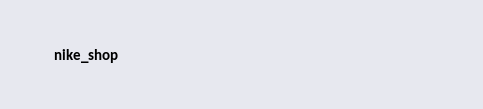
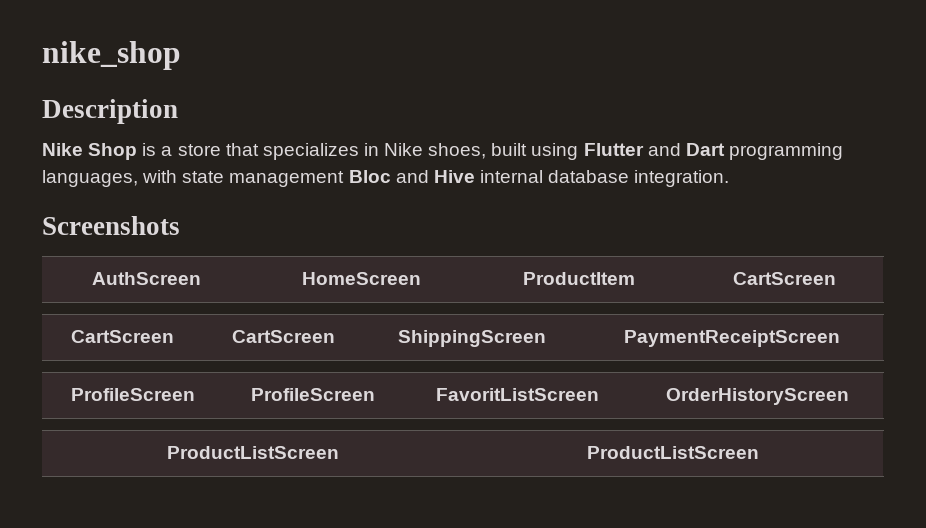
(118, 56) none -> [42,99,178,124] [42,143,843,160] [42,170,730,187] [42,216,180,235] [91,272,201,285] [301,272,421,285] [522,272,635,285] [732,272,836,285] [71,330,174,343] [231,330,335,343] [398,330,546,347] [624,330,840,347] [70,388,195,401] [251,388,375,401] [435,388,599,401] [665,388,849,405] [166,446,339,459] [587,446,759,459] // Description // Nike Shop is a store that specializes in Nike shoes, built using Flutter and Dart programming languages, with state management Bloc and Hive internal database integration. // Screenshots // AuthScreen | HomeScreen | ProductItem | CartScreen // CartScreen | CartScreen | ShippingScreen | PaymentReceiptScreen // ProfileScreen | ProfileScreen | FavoritListScreen | OrderHistoryScreen // ProductListScreen | ProductListScreen

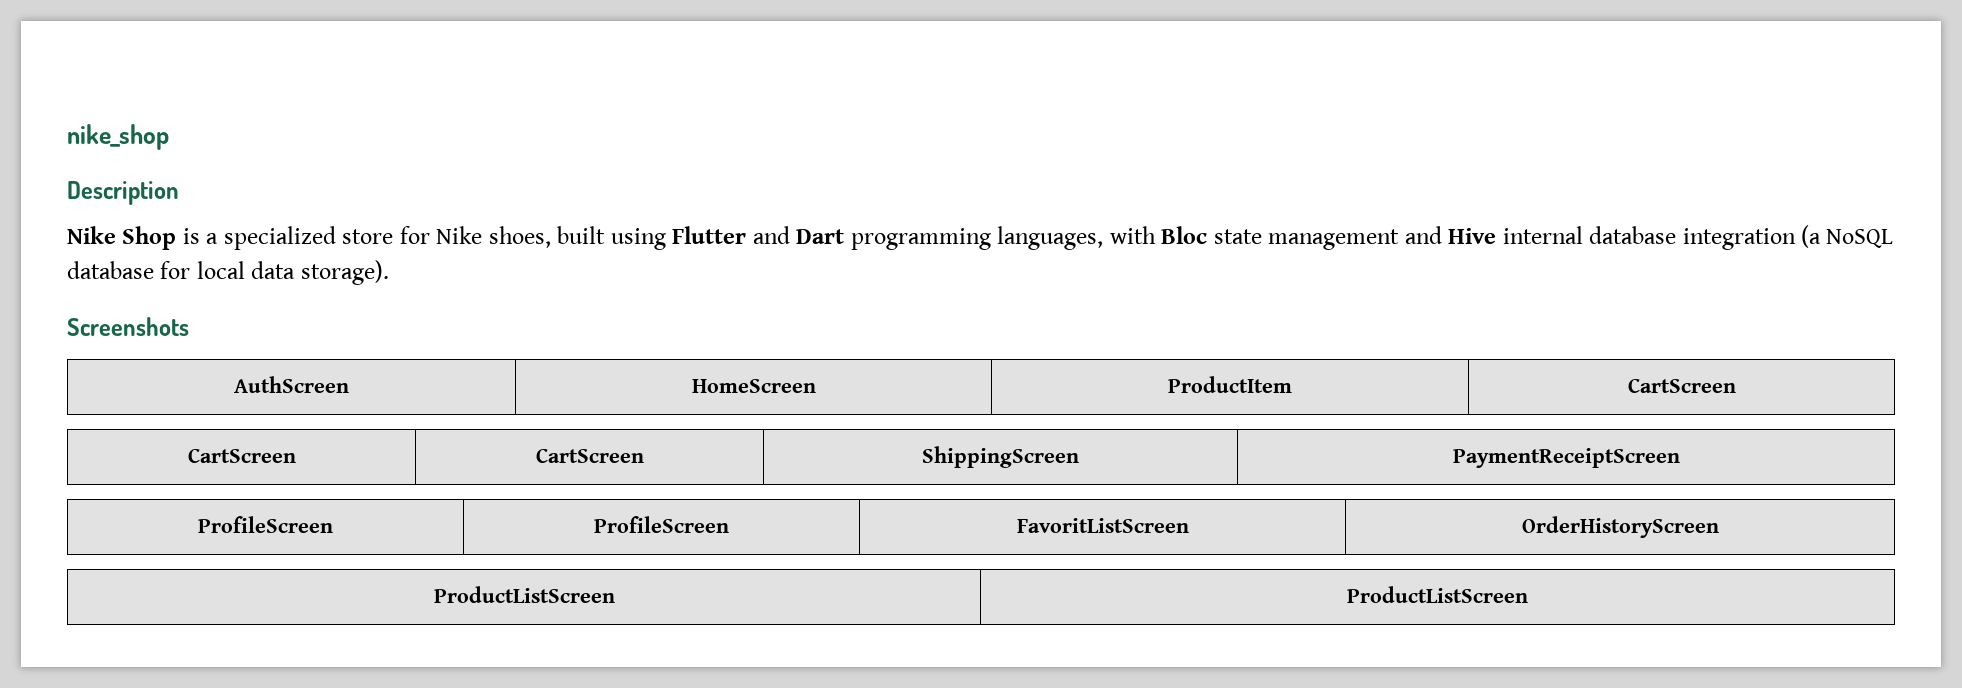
[177,143,379,160] store that specializes in -> [223,226,430,250] specialized store for
(178, 176) none -> [1161,226,1208,244] Bloc
[348,170,391,183] Bloc -> (1400, 239) none
[634,170,730,187] integration. -> [1682,225,1894,250] [67,260,389,285] integration (a NoSQL database for local data storage).

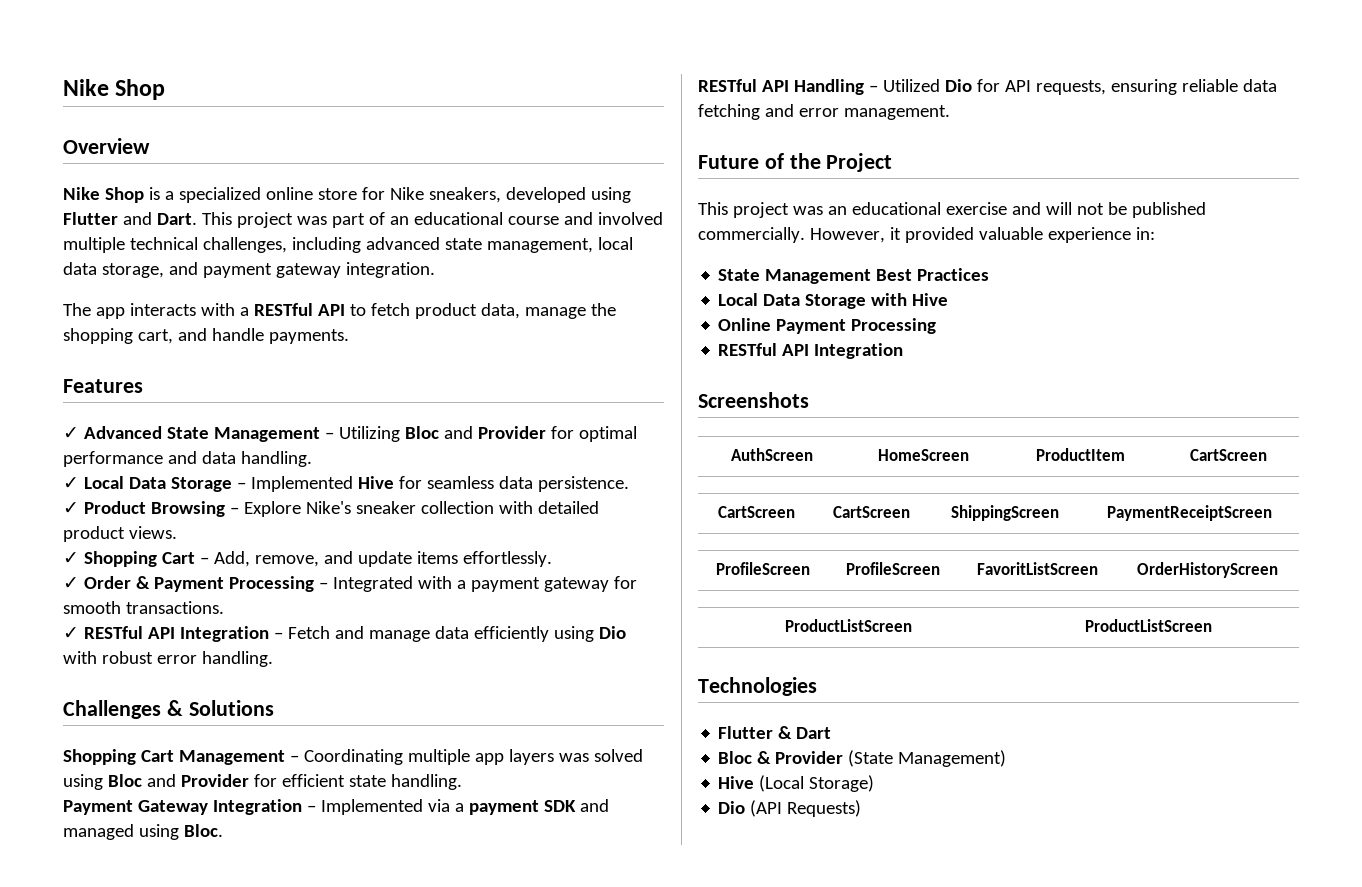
[67,124,169,150] [67,181,179,205] nike_shop // Description -> [63,79,166,100] [63,138,150,154] Nike Shop // Overview
(336, 238) none -> [265,187,313,200] online
[488,226,606,248] shoes, built -> [428,187,586,203] sneakers, developed
[796,225,1894,250] [67,260,389,285] Dart programming languages, with Bloc state management and Hive internal database integration (a NoSQL database for local data storage). -> [156,212,663,228] [63,237,633,253] [63,262,435,278] [63,303,616,319] [63,328,349,344] [63,379,143,393] [63,426,637,442] [63,451,312,467] [63,476,629,492] [63,501,599,517] [63,526,177,542] [63,551,552,567] [63,576,637,592] [63,601,224,614] [63,626,626,642] [63,651,273,667] [63,700,274,719] [63,749,643,765] [63,774,462,790] [63,799,609,815] [63,824,223,840] [698,79,1277,95] [698,104,950,120] [698,153,893,172] [698,202,1206,218] [698,227,1155,243] [718,268,990,284] [718,293,949,309] [718,318,937,334] [718,343,904,359] Dart. This project was part of an educational course and involved multiple technical challenges, including advanced state management, local data storage, and payment gateway integration. // The app interacts with a RESTful API to fetch product data, manage the shopping cart, and handle payments. // Features // ✓ Advanced State Management – Utilizing Bloc and Provider for optimal performance and data handling. // ✓ Local Data Storage – Implemented Hive for seamless data persistence. // ✓ Product Browsing – Explore Nike's sneaker collection with detailed product views. // ✓ Shopping Cart – Add, remove, and update items effortlessly. // ✓ Order & Payment Processing – Integrated with a payment gateway for smooth transactions. // ✓ RESTful API Integration – Fetch and manage data efficiently using Dio with robust error handling. // Challenges & Solutions // Shopping Cart Management – Coordinating multiple app layers was solved using Bloc and Provider for efficient state handling. // Payment Gateway Integration – Implemented via a payment SDK and managed using Bloc. // RESTful API Handling – Utilized Dio for API requests, ensuring reliable data fetching and error management. // Future of the Project // This project was an educational exercise and will not be published commercially. However, it provided valuable experience in: // State Management Best Practices // Local Data Storage with Hive // Online Payment Processing // RESTful API Integration
(1528, 594) none -> [698,677,817,696] [718,726,832,739] [718,750,1007,767] [718,775,875,792] [718,800,862,817] // Technologies // Flutter & Dart // Bloc & Provider (State Management) // Hive (Local Storage) // Dio (API Requests)

